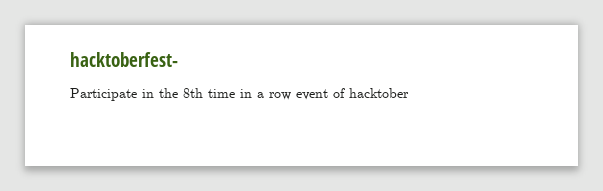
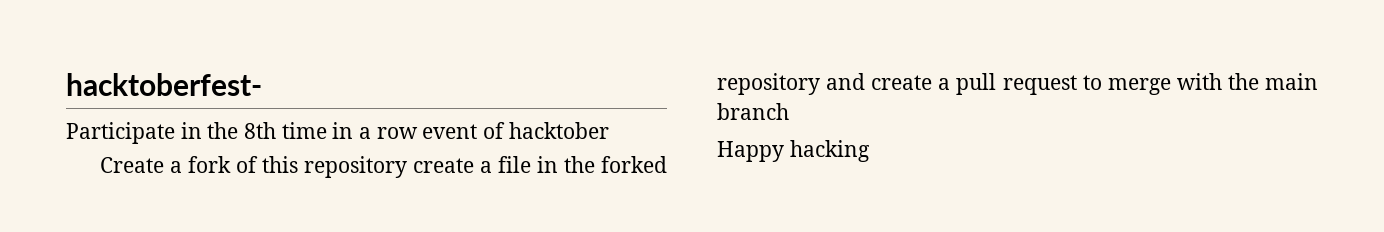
(409, 93) none -> [100,156,668,178] [717,73,1318,95] [717,103,789,120] [717,140,870,162] // Create a fork of this repository create a file in the forked repository and create a pull request to merge with the main branch // Happy hacking

